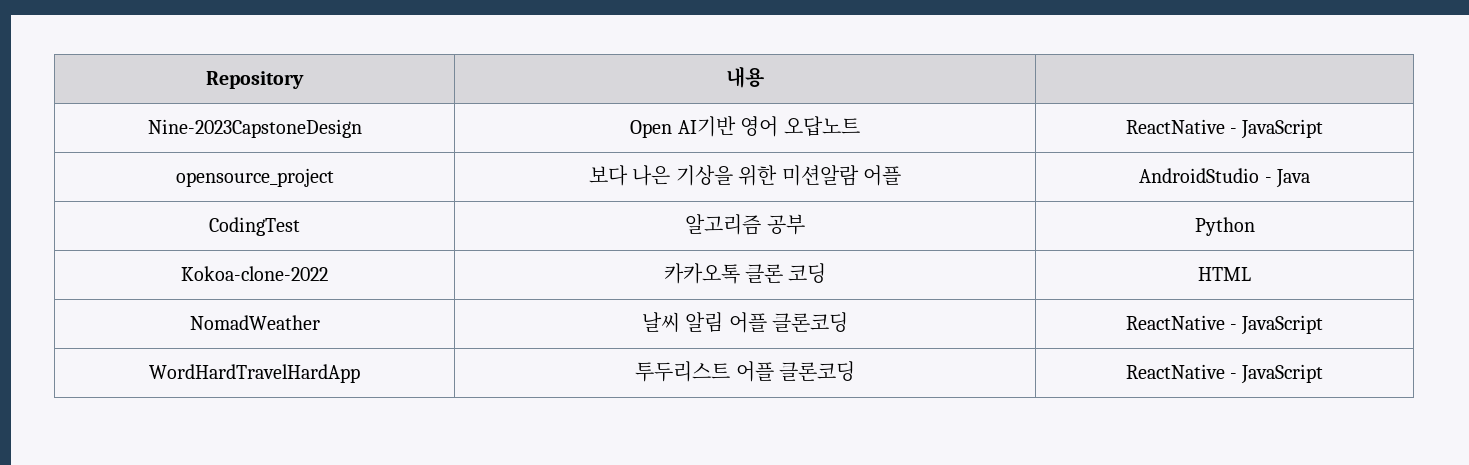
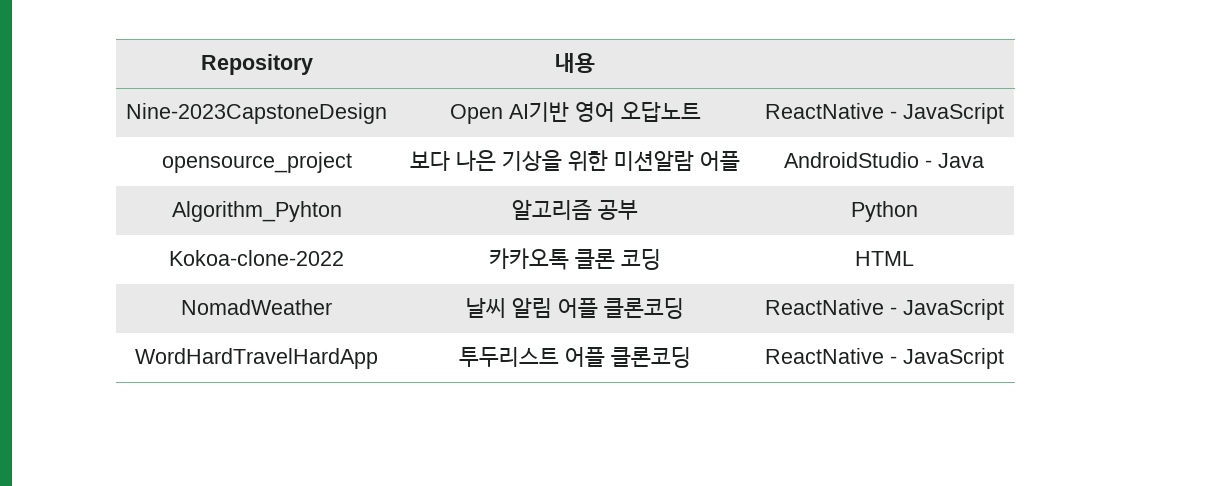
[209,217,300,236] CodingTest -> [171,201,342,222] Algorithm_Pyhton

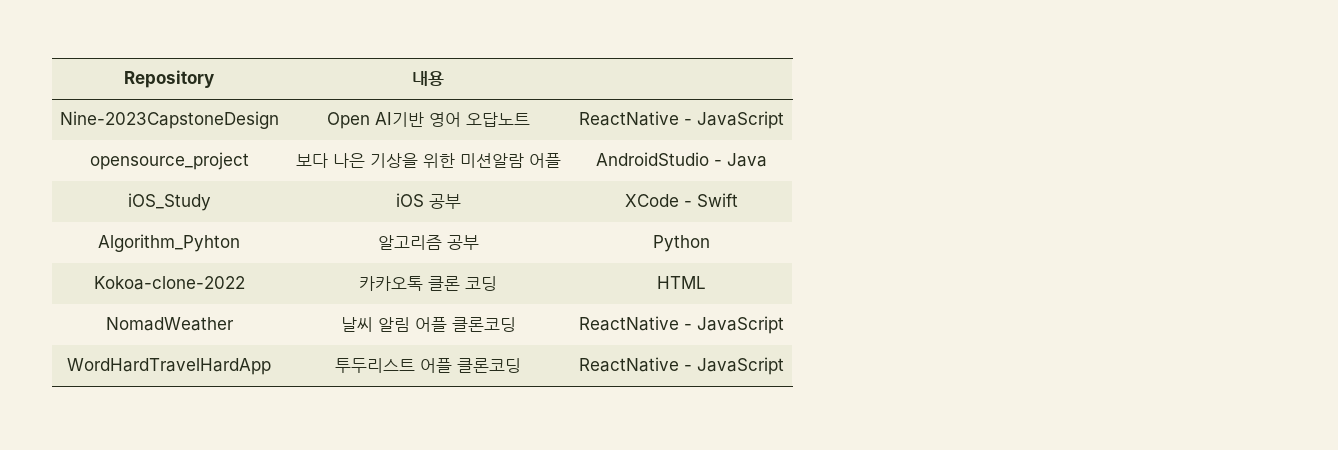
(985, 160) none -> [127,193,211,211] [395,193,461,209] [625,193,738,207] // iOS_Study | iOS 공부 | XCode - Swift

